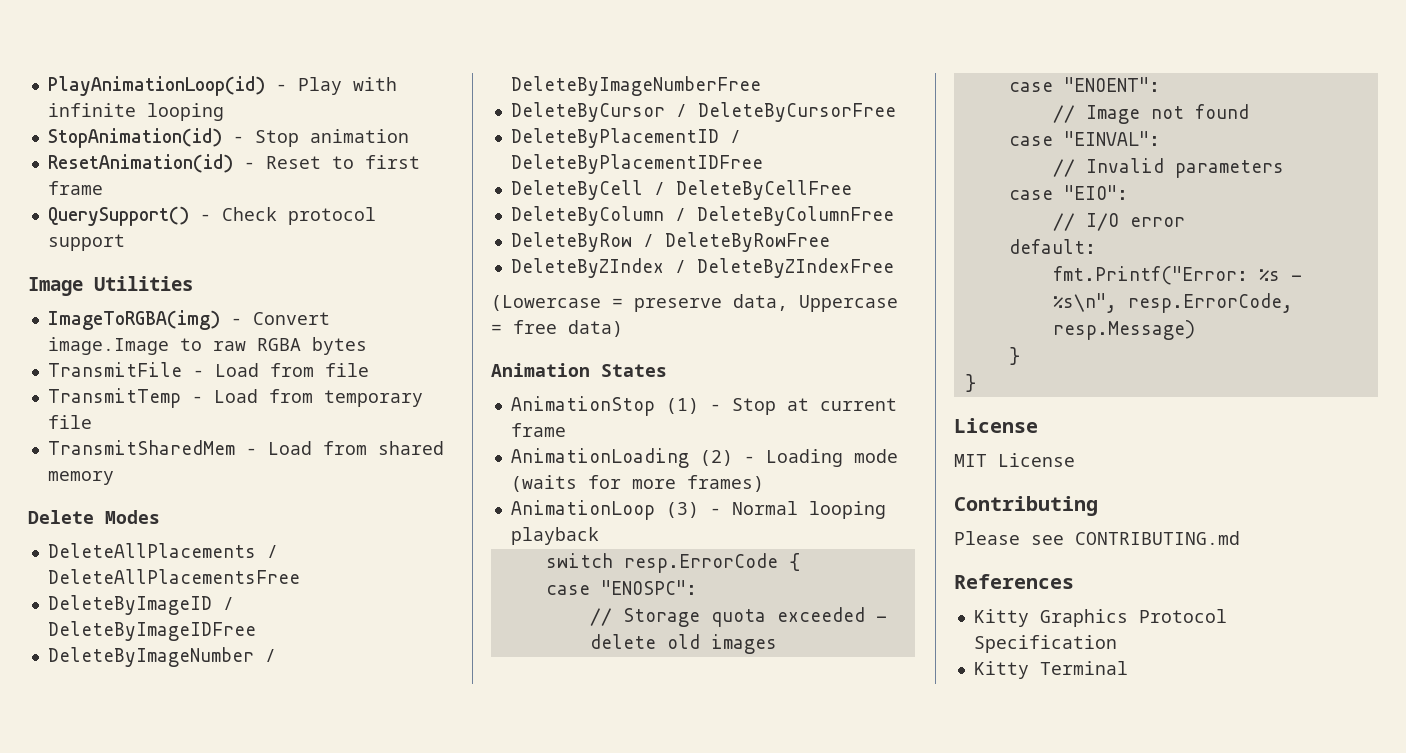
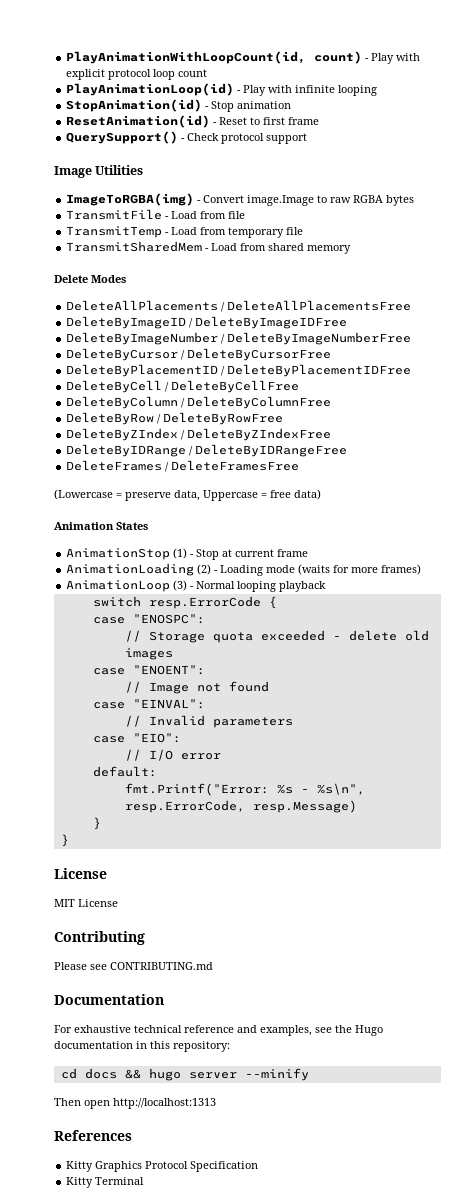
(47, 86) none -> [66,51,421,64] [66,69,208,80] PlayAnimationWithLoopCount(id, count) - Play with explicit protocol loop count //
(894, 268) none -> [66,444,348,457] [66,460,300,472] // DeleteByIDRange / DeleteByIDRangeFree // DeleteFrames / DeleteFramesFree
(1240, 538) none -> [54,994,164,1005] [54,1025,383,1036] [54,1041,230,1052] [60,1068,309,1081] [54,1098,216,1109] // Documentation // For exhaustive technical reference and examples, see the Hugo documentation in this repository: // cd docs && hugo server --minify // Then open http://localhost:1313

